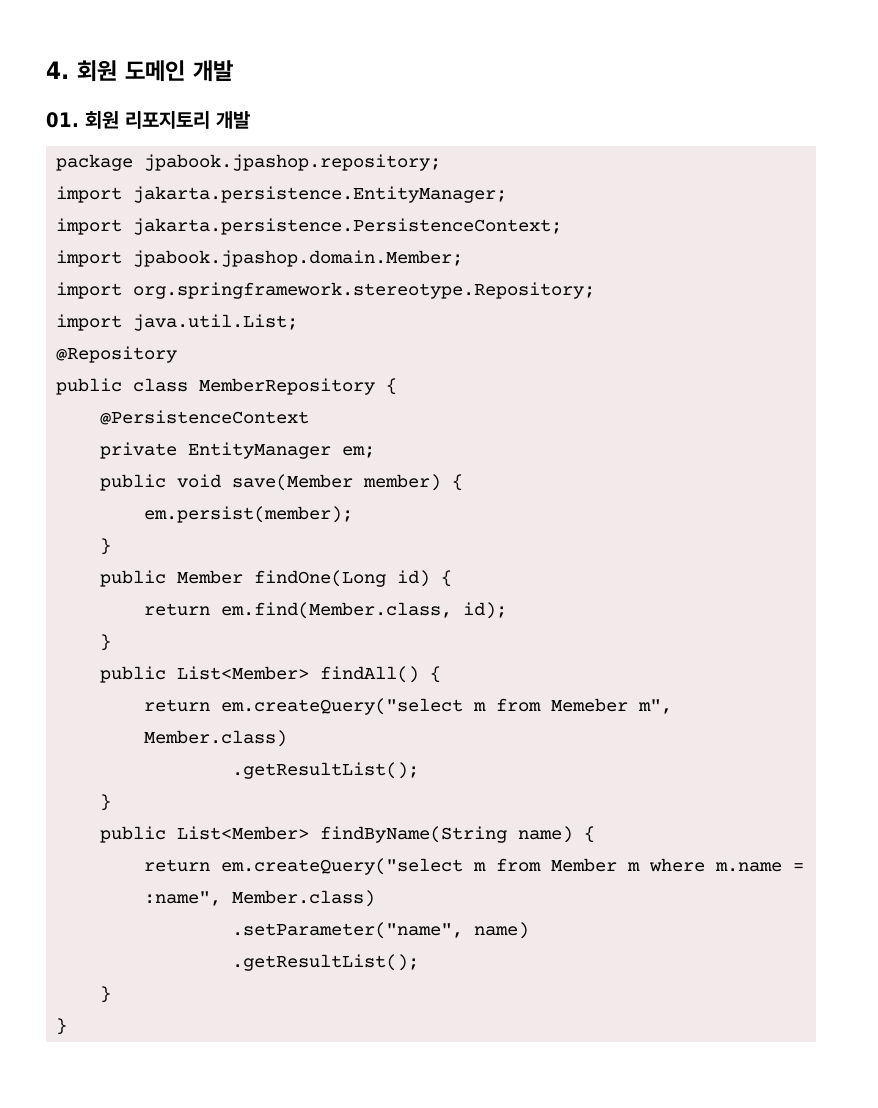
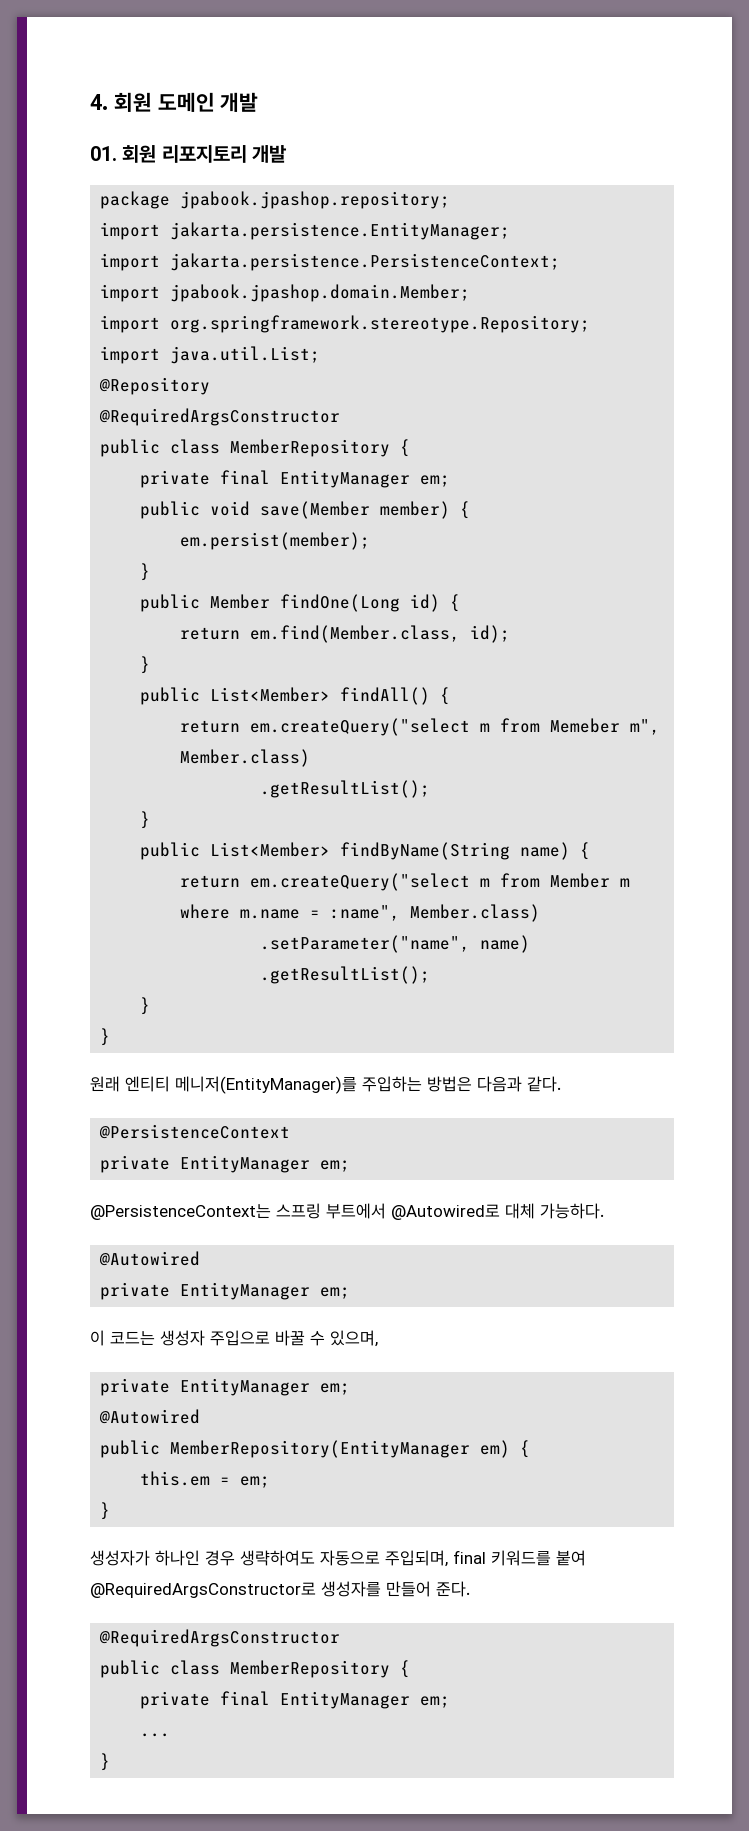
[55,378,397,395] [99,410,309,425] [99,442,177,459] // public class MemberRepository { // @PersistenceContext // private -> [99,408,341,426] [100,439,411,457] [140,470,271,488] // @RequiredArgsConstructor // public class MemberRepository { // private final
(67, 1026) none -> [90,1076,561,1094] [99,1124,291,1139] [100,1155,351,1173] [90,1203,604,1220] [99,1251,201,1266] [100,1282,351,1300] [90,1330,378,1347] [100,1378,351,1396] [99,1409,201,1424] [100,1440,531,1458] [140,1471,271,1488] [100,1502,111,1520] [90,1550,586,1567] [90,1581,470,1598] [99,1629,341,1647] [100,1660,411,1678] [140,1691,451,1709] [140,1733,171,1737] [100,1753,111,1771] // 원래 엔티티 메니저(EntityManager)를 주입하는 방법은 다음과 같다. // @PersistenceContext // private EntityManager em; // @PersistenceContext는 스프링 부트에서 @Autowired로 대체 가능하다. // @Autowired // private EntityManager em; // 이 코드는 생성자 주입으로 바꿀 수 있으며, // private EntityManager em; // @Autowired // public MemberRepository(EntityManager em) { // this.em = em; // } // 생성자가 하나인 경우 생략하여도 자동으로 주입되며, final 키워드를 붙여 @RequiredArgsConstructor로 생성자를 만들어 준다. // @RequiredArgsConstructor // public class MemberRepository { // private final EntityManager em; // ... // }

